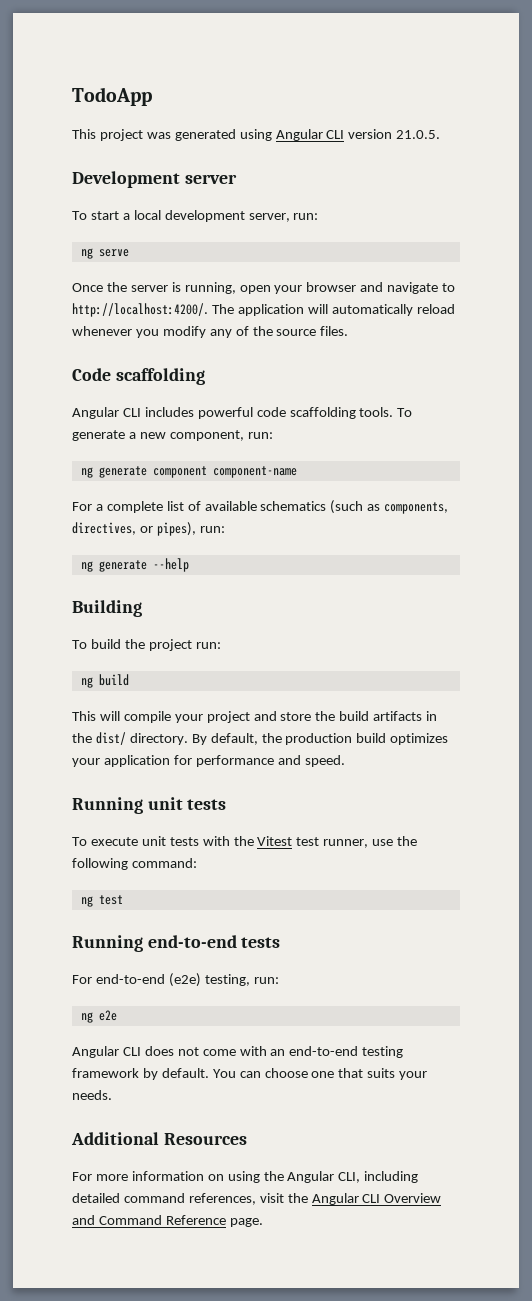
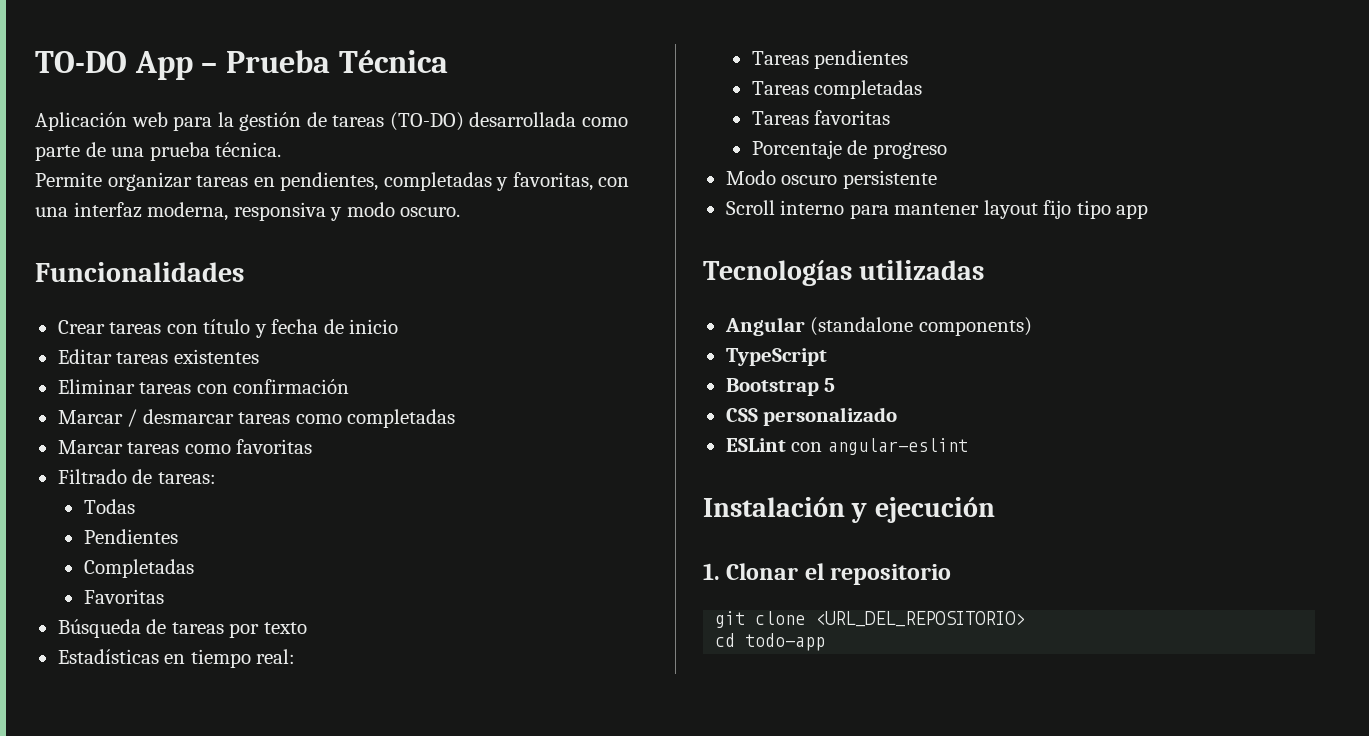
[72,87,152,106] [72,129,441,141] [72,171,237,188] [72,210,319,222] [80,248,129,259] [72,282,456,294] [72,303,455,317] [72,326,349,338] [72,368,205,385] [72,407,413,419] [72,430,273,441] [80,466,297,478] [72,500,449,514] [72,522,225,536] [80,558,189,572] [72,600,142,617] [72,639,221,651] [80,674,129,688] [72,711,438,723] [72,732,449,745] [72,755,345,767] [72,797,227,814] [72,836,418,848] [72,858,197,870] [80,895,123,907] [72,935,281,952] [72,973,279,987] [80,1010,117,1023] [72,1046,404,1058] [72,1068,428,1080] [72,1090,112,1100] [71,1132,247,1145] [72,1171,419,1183] [72,1193,442,1205] [72,1215,263,1227] TodoApp // This project was generated using Angular CLI version 21.0.5. // Development server // To start a local development server, run: // ng serve // Once the server is running, open your browser and navigate to http://localhost:4200/. The application will automatically reload whenever you modify any of the source files. // Code scaffolding // Angular CLI includes powerful code scaffolding tools. To generate a new component, run: // ng generate component component-name // For a complete list of available schematics (such as components, directives, or pipes), run: // ng generate --help // Building // To build the project run: // ng build // This will compile your project and store the build artifacts in the dist/ directory. By default, the production build optimizes your application for performance and speed. // Running unit tests // To execute unit tests with the Vitest test runner, use the following command: // ng test // Running end-to-end tests // For end-to-end (e2e) testing, run: // ng e2e // Angular CLI does not come with an end-to-end testing framework by default. You can choose one that suits your needs. // Additional Resources // For more information on using the Angular CLI, including detailed command references, visit the Angular CLI Overview and Command Reference page. -> [35,50,448,80] [35,112,628,131] [35,142,282,161] [35,172,630,191] [35,202,461,221] [35,262,244,282] [57,319,399,338] [57,349,259,364] [57,379,350,394] [57,409,456,428] [57,439,313,454] [57,469,216,484] [83,499,135,514] [83,529,178,544] [83,559,194,578] [83,589,164,604] [57,619,307,638] [57,649,296,668] [751,50,909,69] [751,80,923,99] [751,110,891,125] [751,140,947,159] [725,170,937,189] [725,200,1149,219] [703,260,985,286] [724,317,1032,336] [725,348,827,366] [725,378,836,396] [725,407,898,426] [725,438,968,455] [703,497,995,523] [703,563,952,585] [715,611,1026,628] [715,633,826,651] TO-DO App – Prueba Técnica // Aplicación web para la gestión de tareas (TO-DO) desarrollada como parte de una prueba técnica. // Permite organizar tareas en pendientes, completadas y favoritas, con una interfaz moderna, responsiva y modo oscuro. // Funcionalidades // Crear tareas con título y fecha de inicio // Editar tareas existentes // Eliminar tareas con confirmación // Marcar / desmarcar tareas como completadas // Marcar tareas como favoritas // Filtrado de tareas: // Todas // Pendientes // Completadas // Favoritas // Búsqueda de tareas por texto // Estadísticas en tiempo real: // Tareas pendientes // Tareas completadas // Tareas favoritas // Porcentaje de progreso // Modo oscuro persistente // Scroll interno para mantener layout fijo tipo app // Tecnologías utilizadas // Angular (standalone components) // TypeScript // Bootstrap 5 // CSS personalizado // ESLint con angular-eslint // Instalación y ejecución // 1. Clonar el repositorio // git clone <URL_DEL_REPOSITORIO> // cd todo-app

